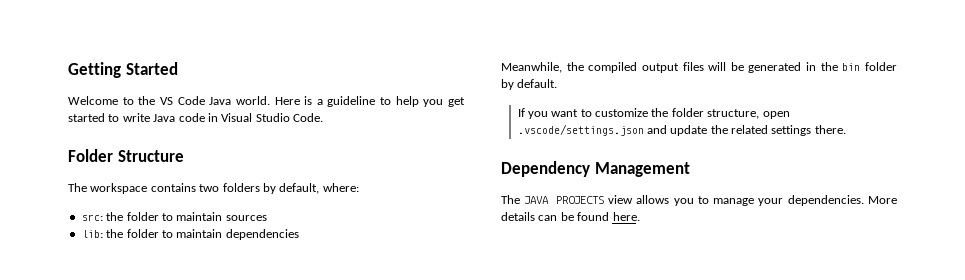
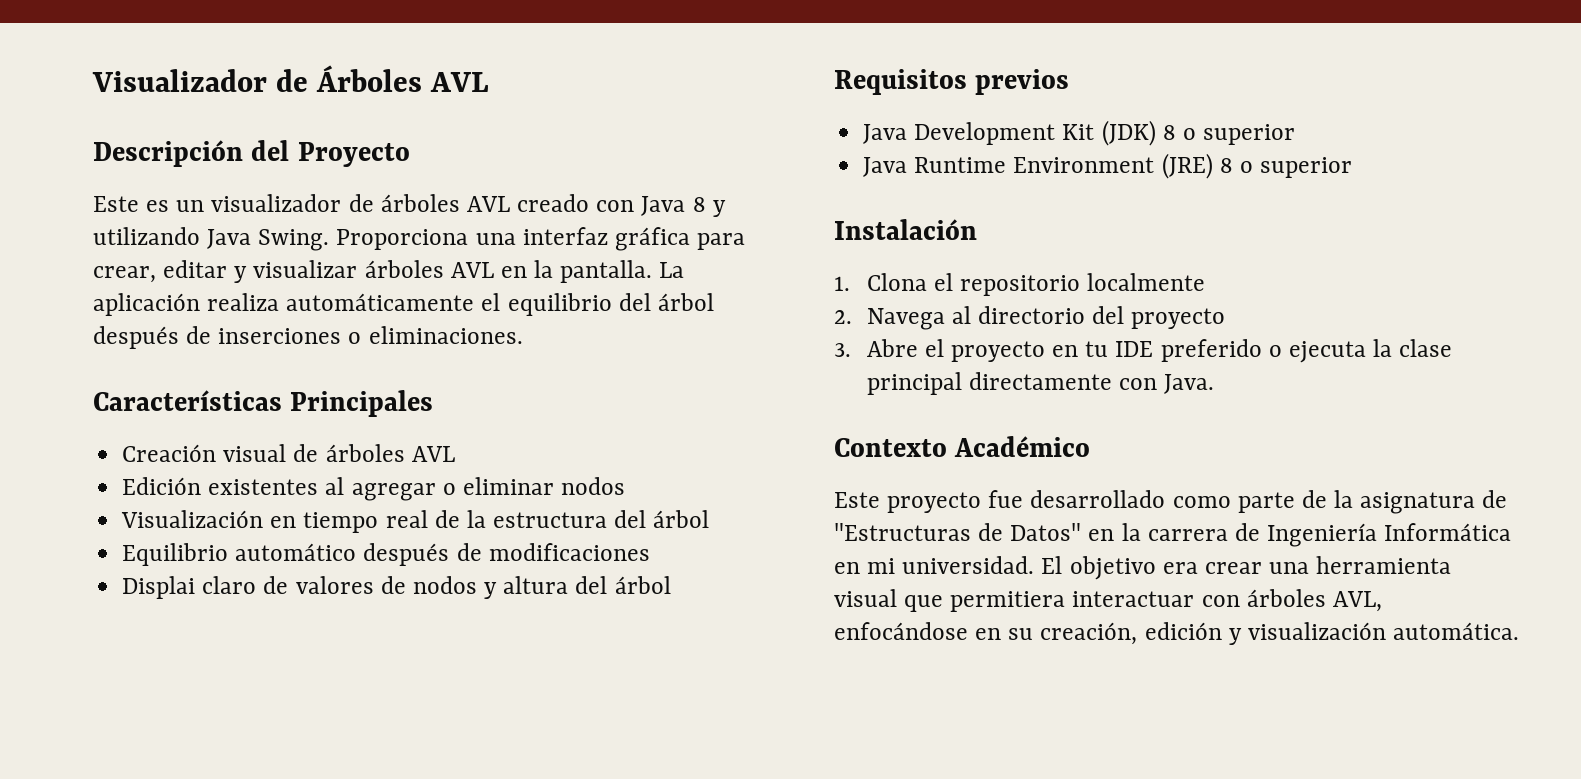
[68,62,178,78] [68,96,466,107] [68,113,323,122] [68,149,184,162] [68,183,359,194] [81,212,267,221] [81,229,299,240] [501,62,897,73] [501,79,558,90] [517,108,790,119] [517,124,846,136] [501,161,690,177] [501,195,897,206] [501,212,640,221] Getting Started // Welcome to the VS Code Java world. Here is a guideline to help you get started to write Java code in Visual Studio Code. // Folder Structure // The workspace contains two folders by default, where: // src: the folder to maintain sources // lib: the folder to maintain dependencies // Meanwhile, the compiled output files will be generated in the bin folder by default. // If you want to customize the folder structure, open .vscode/settings.json and update the related settings there. // Dependency Management // The JAVA PROJECTS view allows you to manage your dependencies. More details can be found here. -> [92,65,490,92] [93,140,410,167] [93,194,726,217] [93,227,746,251] [93,260,685,283] [93,293,714,316] [93,326,523,349] [93,390,434,417] [122,444,455,462] [122,477,626,501] [121,510,710,533] [122,543,650,566] [122,576,671,599] [834,69,1070,95] [863,120,1296,146] [863,153,1353,179] [834,219,977,240] [834,273,1206,296] [834,306,1226,330] [834,339,1453,363] [866,372,1215,395] [834,436,1091,457] [834,490,1508,514] [834,523,1512,547] [834,556,1452,580] [834,589,1382,612] [834,622,1520,645] Visualizador de Árboles AVL // Descripción del Proyecto // Este es un visualizador de árboles AVL creado con Java 8 y utilizando Java Swing. Proporciona una interfaz gráfica para crear, editar y visualizar árboles AVL en la pantalla. La aplicación realiza automáticamente el equilibrio del árbol después de inserciones o eliminaciones. // Características Principales // Creación visual de árboles AVL // Edición existentes al agregar o eliminar nodos // Visualización en tiempo real de la estructura del árbol // Equilibrio automático después de modificaciones // Displai claro de valores de nodos y altura del árbol // Requisitos previos // Java Development Kit (JDK) 8 o superior // Java Runtime Environment (JRE) 8 o superior // Instalación // 1. Clona el repositorio localmente // 2. Navega al directorio del proyecto // 3. Abre el proyecto en tu IDE preferido o ejecuta la clase principal directamente con Java. // Contexto Académico // Este proyecto fue desarrollado como parte de la asignatura de "Estructuras de Datos" en la carrera de Ingeniería Informática en mi universidad. El objetivo era crear una herramienta visual que permitiera interactuar con árboles AVL, enfocándose en su creación, edición y visualización automática.

